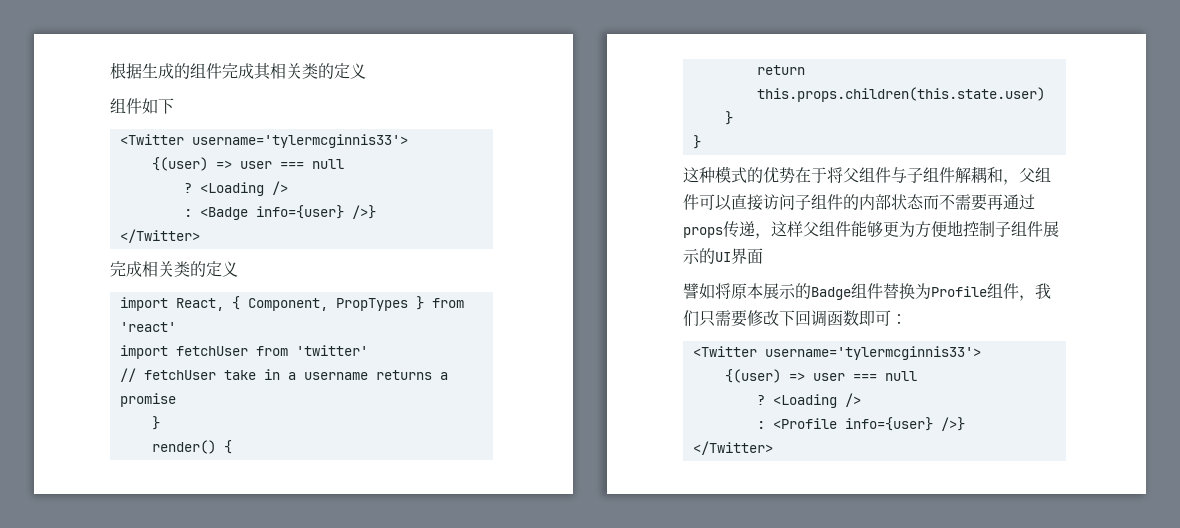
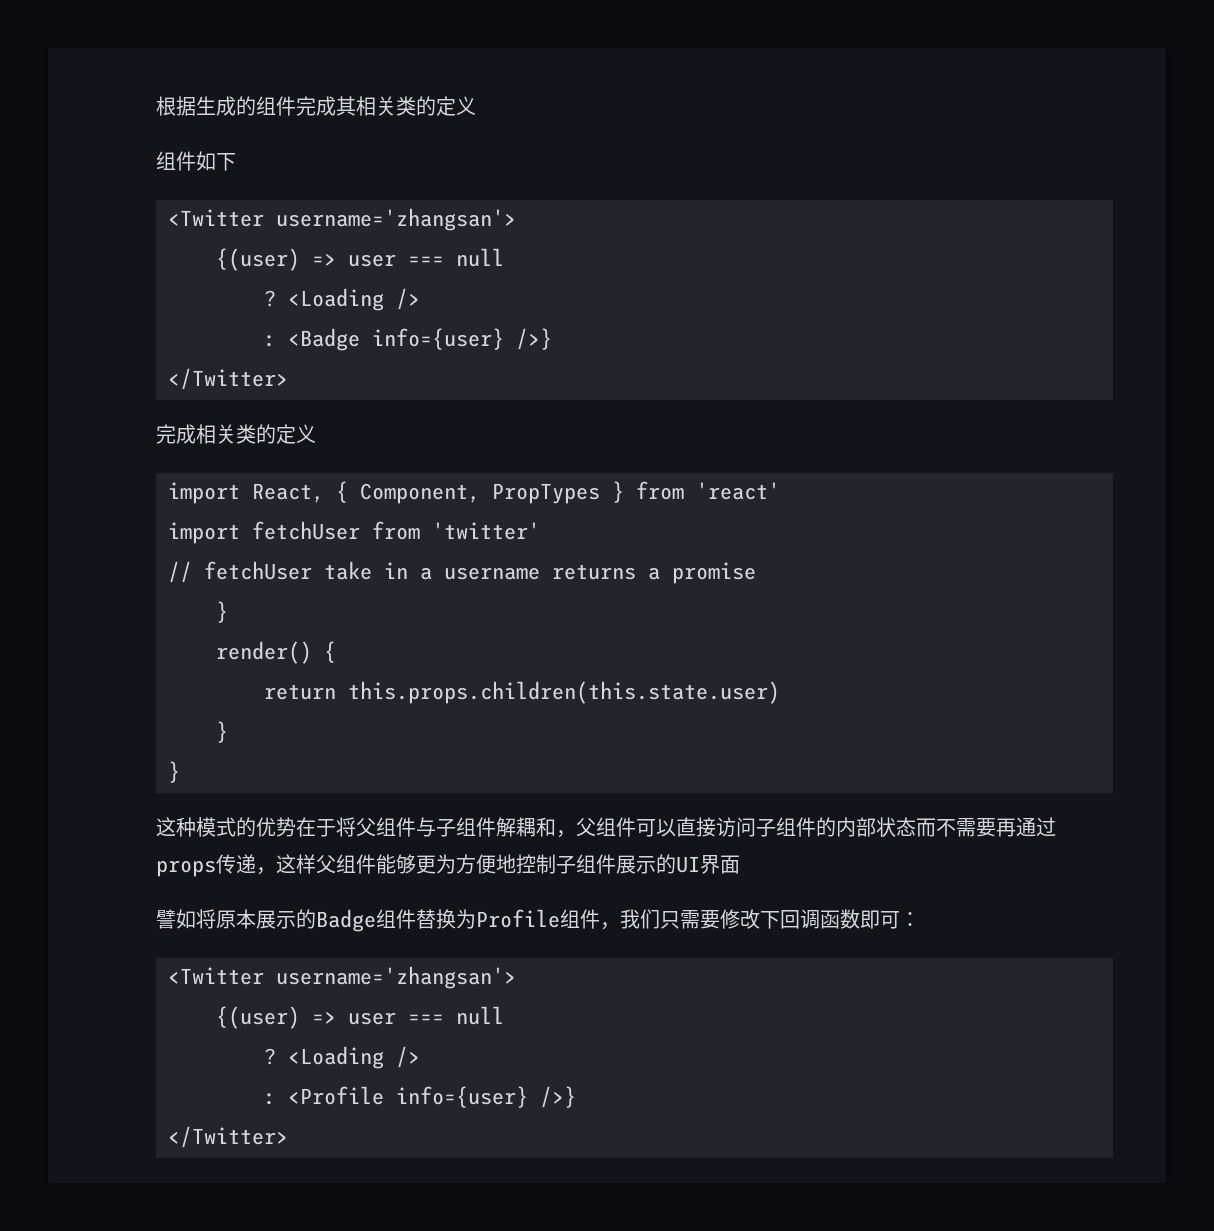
[191,134,408,148] username='tylermcginnis33'> -> [276,208,516,231] username='zhangsan'>
[764,346,981,360] username='tylermcginnis33'> -> [276,966,516,989] username='zhangsan'>

